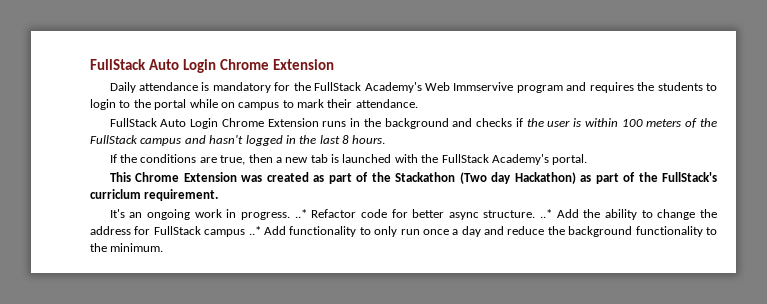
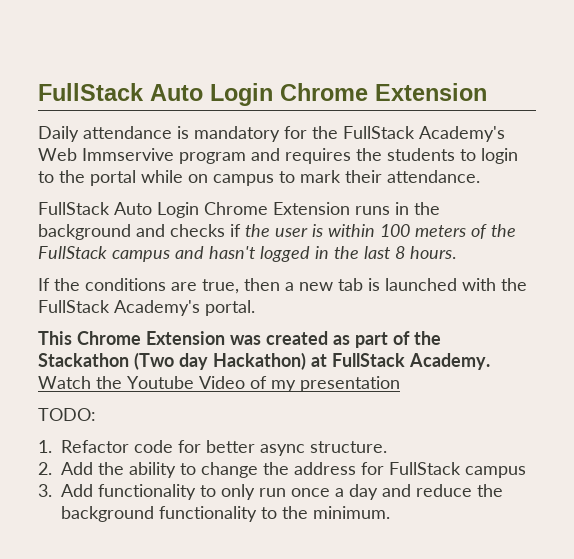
[580,172,718,184] [90,189,219,201] [109,209,307,220] as part of the FullStack's curriclum requirement. // It's an ongoing work in progress. ..* -> [311,353,490,370] [38,376,400,392] [38,408,96,421] [38,440,52,453] at FullStack Academy. Watch the Youtube Video of my presentation // TODO: // 1.
[540,209,553,218] ..* -> [38,462,52,475] // 2.
[248,226,261,235] ..* -> [38,484,52,497] // 3.

